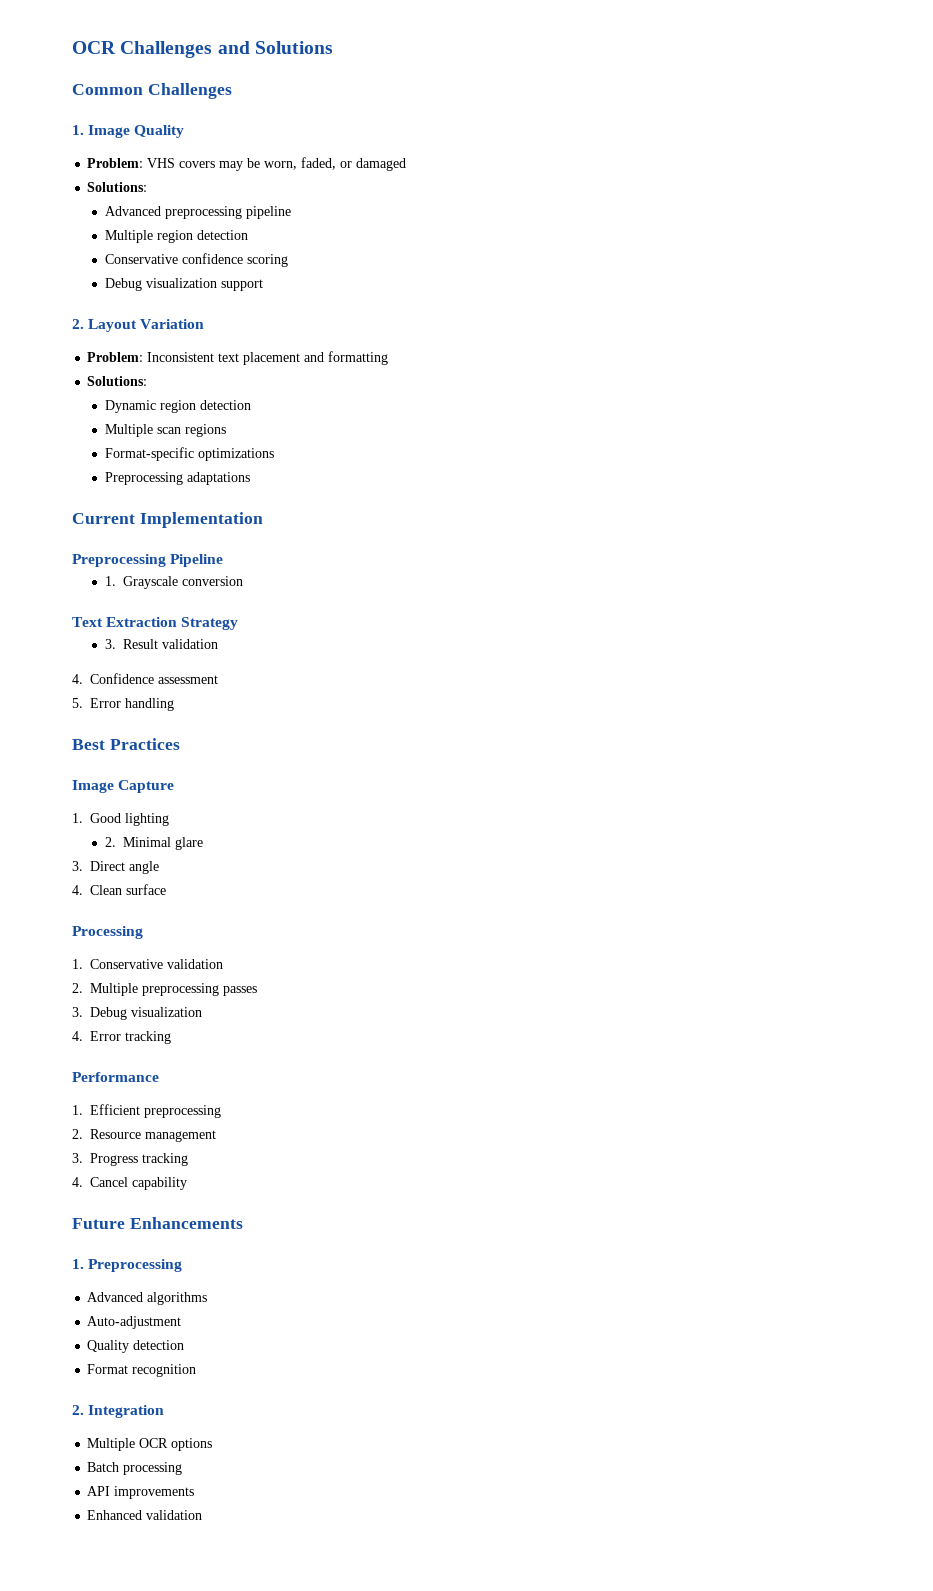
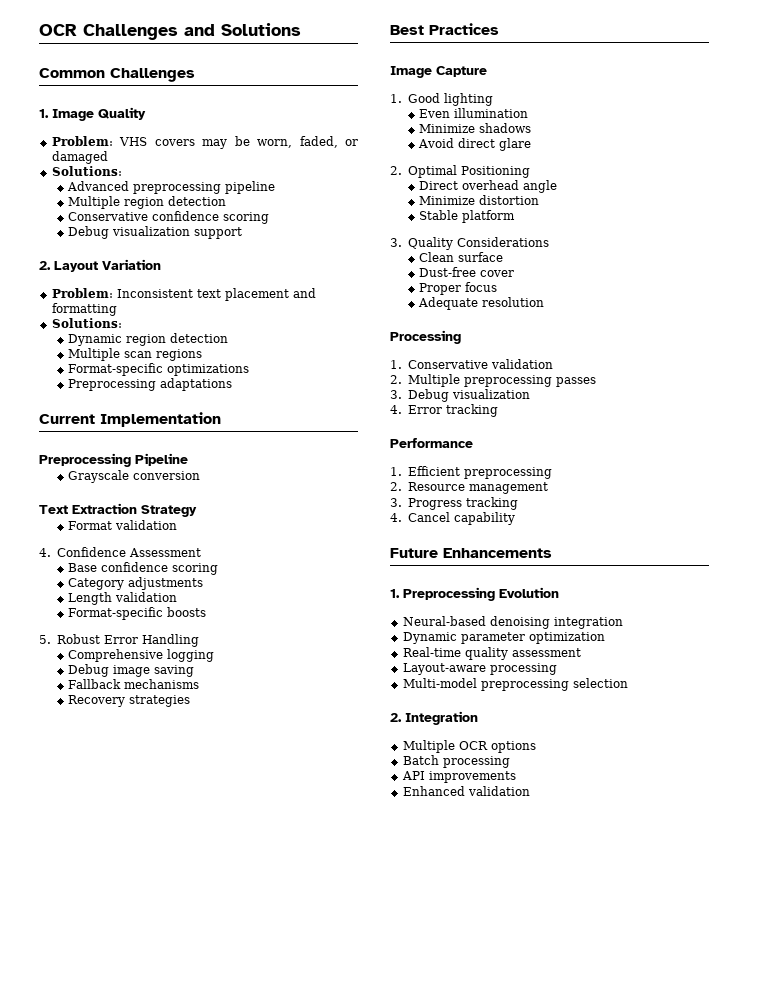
[104,576,116,586] 1. -> (188, 459) none
[104,639,158,649] 3. Result -> [68,521,113,530] Format
[158,675,218,684] [72,698,174,711] assessment // 5. Error handling -> [128,548,201,557] [68,562,219,575] [68,577,204,590] [68,592,178,605] [68,607,207,620] [39,634,199,647] [68,649,215,662] [68,664,195,677] [68,679,200,689] [68,695,191,707] Assessment // Base confidence scoring // Category adjustments // Length validation // Format-specific boosts // 5. Robust Error Handling // Comprehensive logging // Debug image saving // Fallback mechanisms // Recovery strategies
[104,837,203,850] [72,861,159,874] [72,884,166,895] 2. Minimal glare // 3. Direct angle // 4. Clean surface -> [419,108,529,118] [419,123,532,133] [418,138,532,151] [390,165,530,178] [419,180,558,193] [419,195,540,205] [419,210,516,223] [390,237,549,250] [419,252,504,262] [419,267,515,277] [419,282,498,295] [418,297,545,310] Even illumination // Minimize shadows // Avoid direct glare // 2. Optimal Positioning // Direct overhead angle // Minimize distortion // Stable platform // 3. Quality Considerations // Clean surface // Dust-free cover // Proper focus // Adequate resolution
[87,1292,208,1305] [87,1316,182,1329] [87,1340,185,1353] [87,1364,197,1377] // Advanced algorithms // Auto-adjustment // Quality detection // Format recognition -> [499,587,559,598] [402,616,623,629] [402,632,605,644] [402,647,581,660] [402,663,557,675] [402,678,628,691] Evolution // Neural-based denoising integration // Dynamic parameter optimization // Real-time quality assessment // Layout-aware processing // Multi-model preprocessing selection

